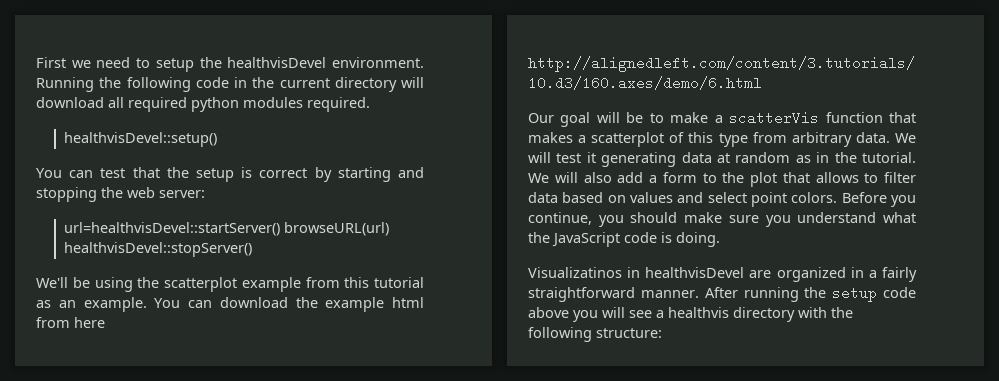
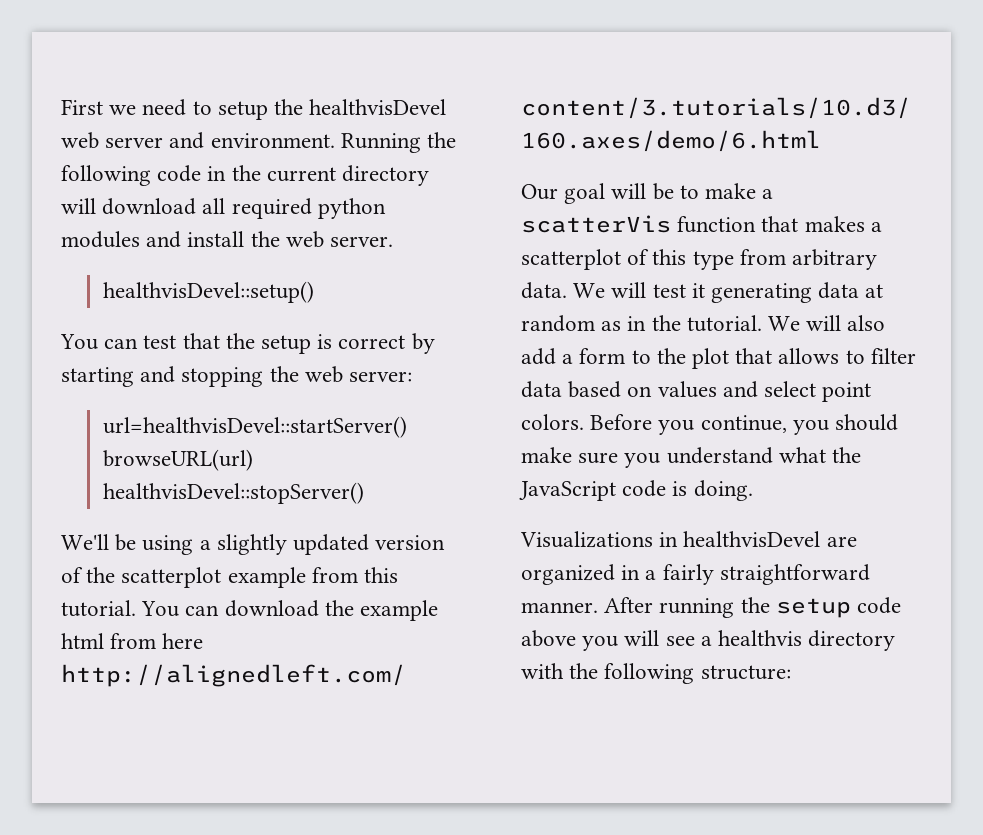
(327, 62) none -> [61,132,205,149] web server and
[307,97,370,112] required. -> [146,231,394,248] and install the web server.
(133, 284) none -> [199,534,446,555] [61,567,83,583] a slightly updated version of
[374,277,424,288] [36,297,147,312] tutorial as an example. -> [61,600,136,617] tutorial.
[528,267,622,278] Visualizatinos -> [520,531,653,548] Visualizations

